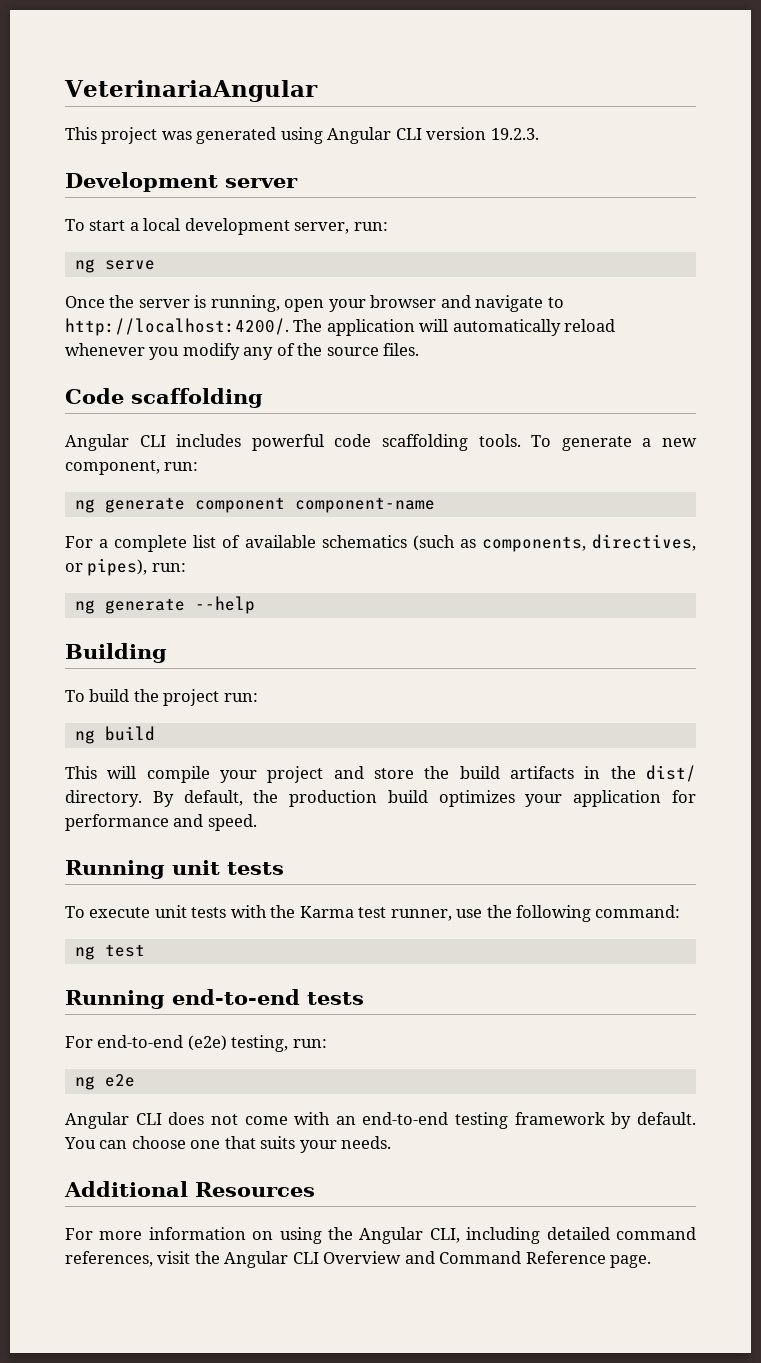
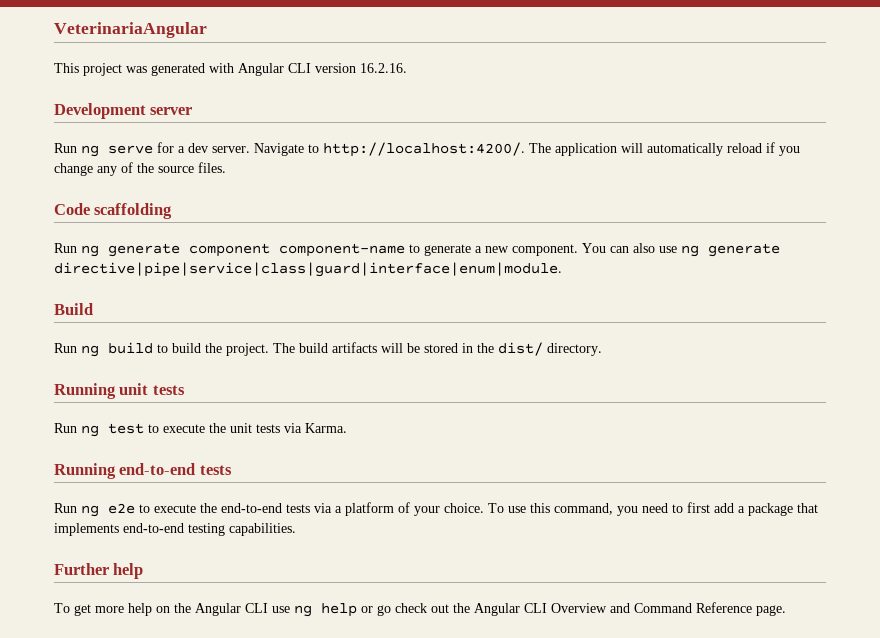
[280,127,323,144] using -> [209,63,234,73] with
[490,128,539,140] 19.2.3. -> [360,63,407,73] 16.2.16.
[65,218,388,235] [74,259,155,273] [65,295,544,312] To start a local development server, run: // ng serve // Once the server is running, open your browser and navigate -> [54,142,304,157] Run ng serve for a dev server. Navigate
[65,343,240,360] whenever you modify -> [766,142,800,156] [54,163,93,176] if you change
[65,434,698,451] [65,460,199,475] [74,497,435,513] [65,534,697,552] [65,558,186,576] [74,596,255,614] [65,643,167,663] [65,689,258,706] [74,726,155,744] [65,765,696,783] [65,790,696,807] [65,814,257,831] [65,860,284,879] [65,905,681,922] [74,944,145,960] [65,989,364,1009] [65,1035,327,1052] [74,1074,135,1090] [65,1112,696,1129] [64,1136,392,1153] [64,1181,315,1197] [65,1227,696,1244] [65,1251,191,1267] Angular CLI includes powerful code scaffolding tools. To generate a new component, run: // ng generate component component-name // For a complete list of available schematics (such as components, directives, or pipes), run: // ng generate --help // Building // To build the project run: // ng build // This will compile your project and store the build artifacts in the dist/ directory. By default, the production build optimizes your application for performance and speed. // Running unit tests // To execute unit tests with the Karma test runner, use the following command: // ng test // Running end-to-end tests // For end-to-end (e2e) testing, run: // ng e2e // Angular CLI does not come with an end-to-end testing framework by default. You can choose one that suits your needs. // Additional Resources // For more information on using the Angular CLI, including detailed command references, visit -> [54,243,780,257] [54,262,562,277] [54,303,93,315] [54,342,602,357] [54,383,185,399] [54,423,347,437] [54,463,232,479] [54,502,818,517] [54,523,296,536] [54,563,144,579] [54,603,449,617] Run ng generate component component-name to generate a new component. You can also use ng generate directive|pipe|service|class|guard|interface|enum|module. // Build // Run ng build to build the project. The build artifacts will be stored in the dist/ directory. // Running unit tests // Run ng test to execute the unit tests via Karma. // Running end-to-end tests // Run ng e2e to execute the end-to-end tests via a platform of your choice. To use this command, you need to first add a package that implements end-to-end testing capabilities. // Further help // To get more help on the Angular CLI use ng help or go check out

